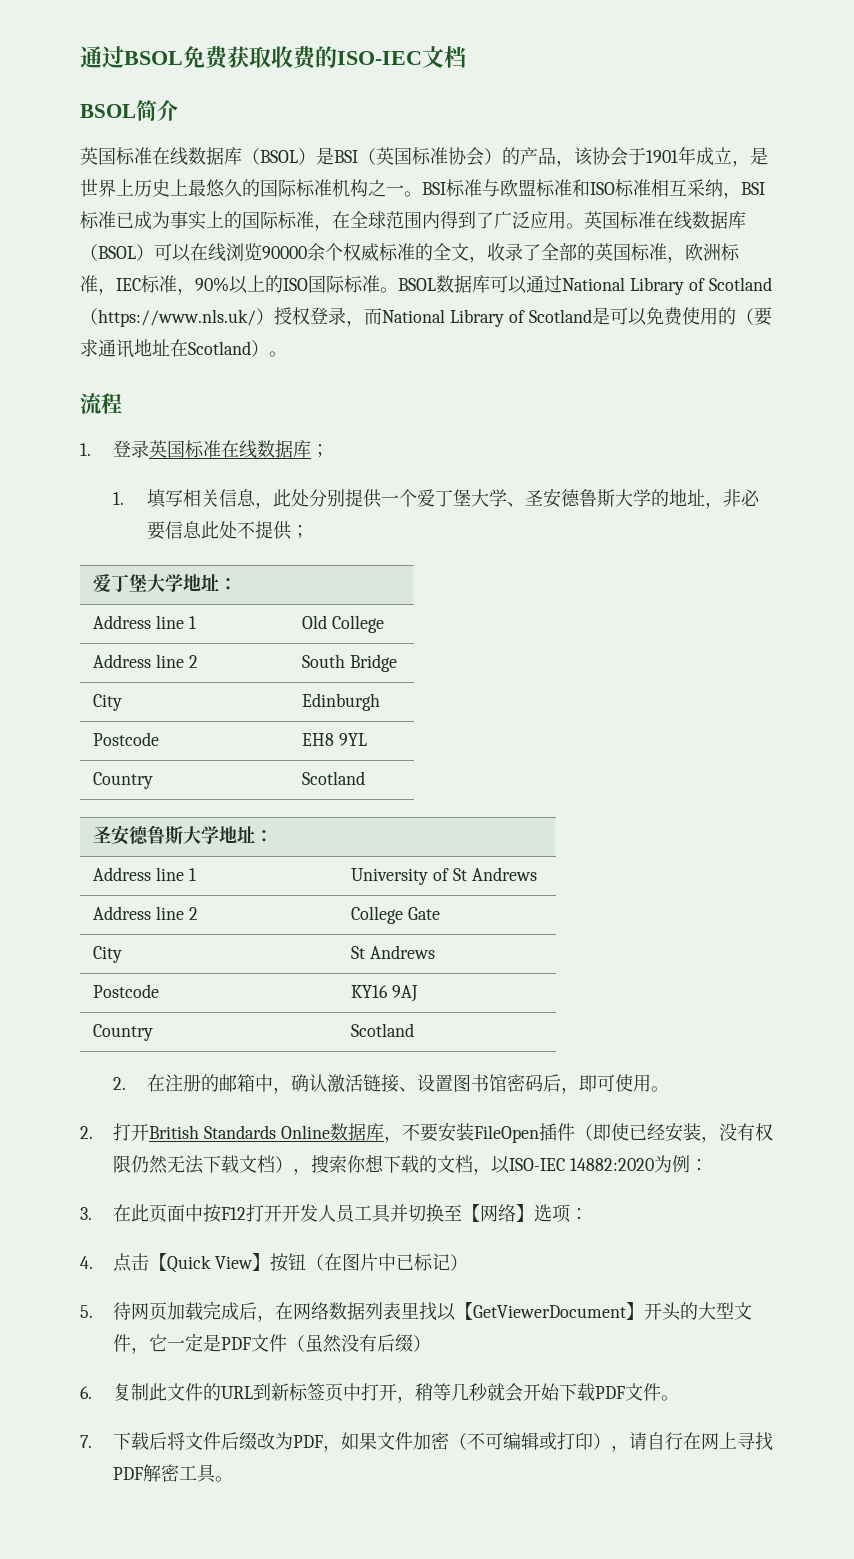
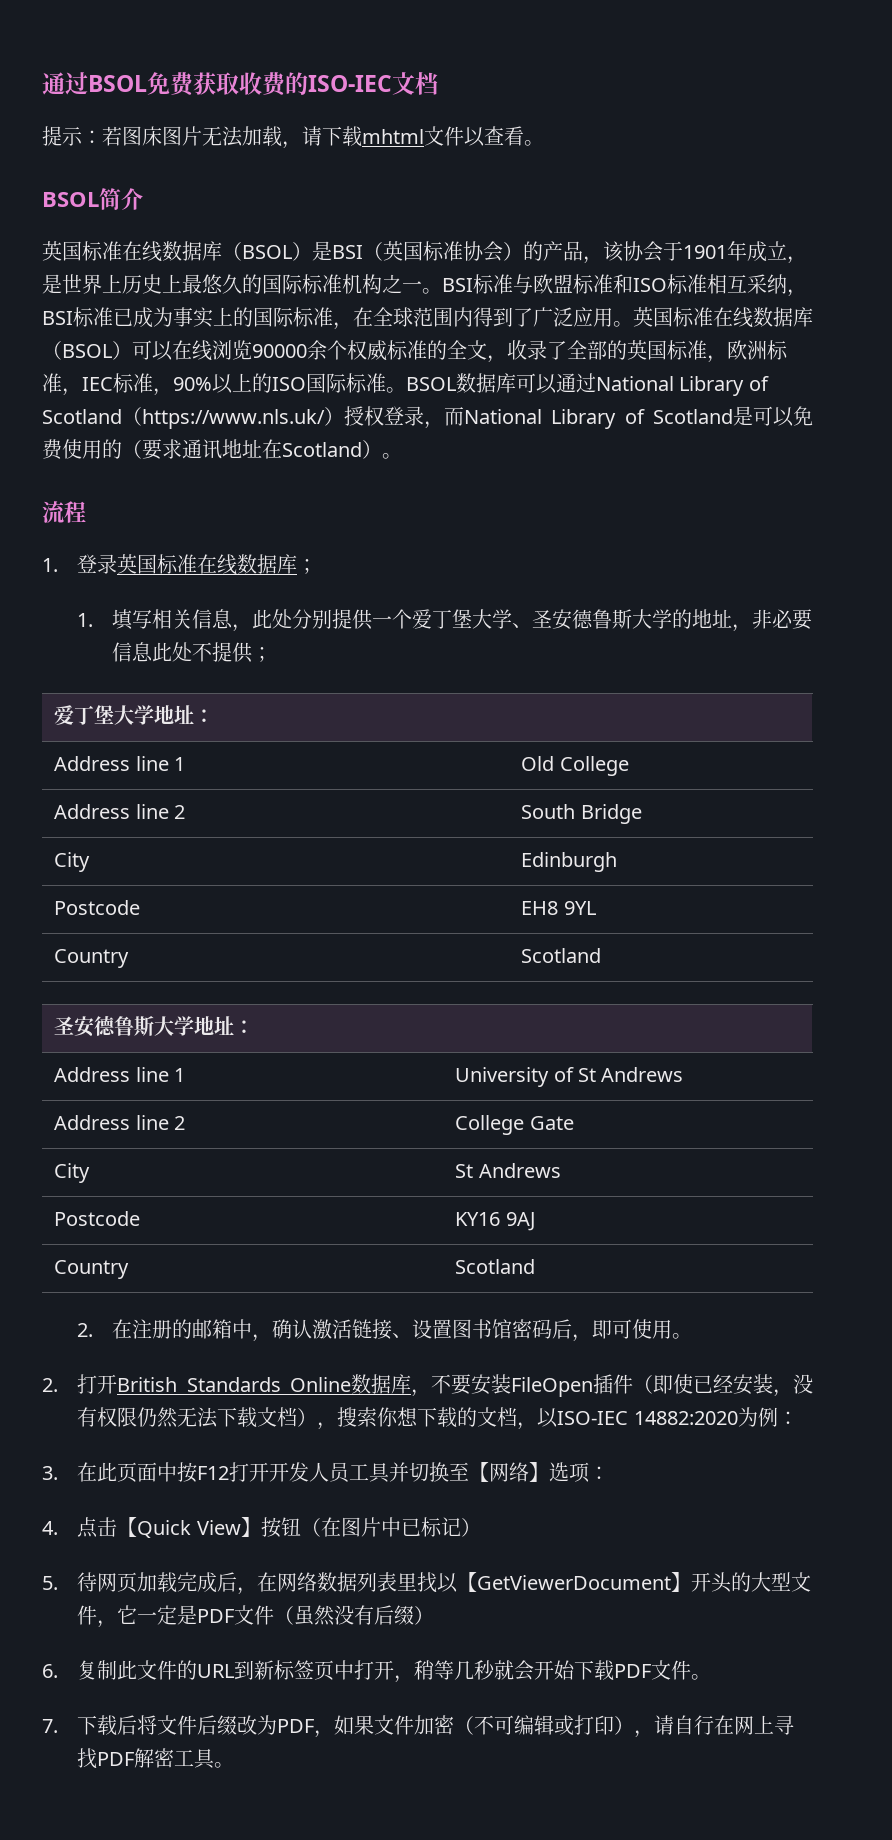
(466, 57) none -> [42,126,544,149] // 提示：若图床图片无法加载，请下载mhtml文件以查看。

